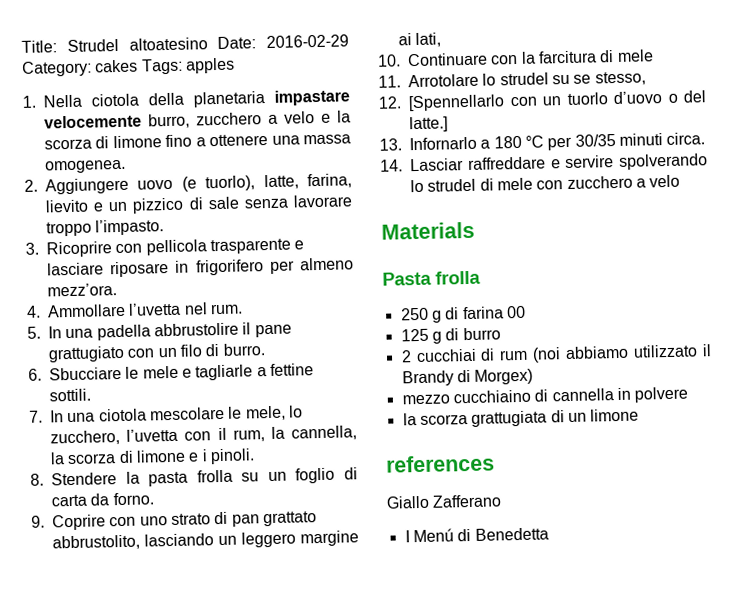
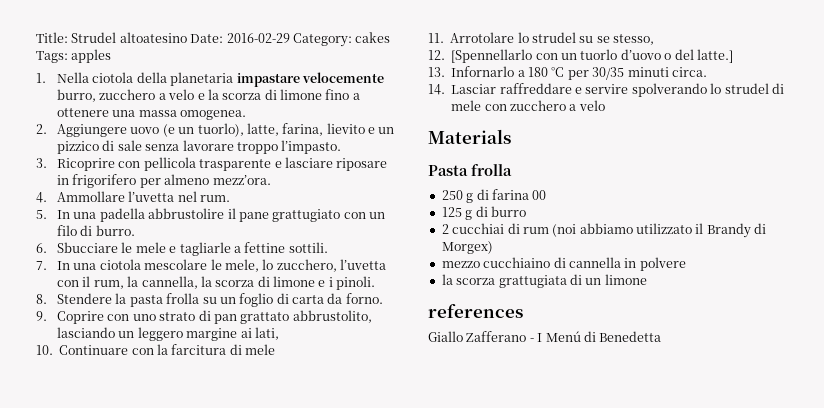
(197, 184) none -> [178,127,195,134] un
(503, 501) // -> [529,338,534,342] -

